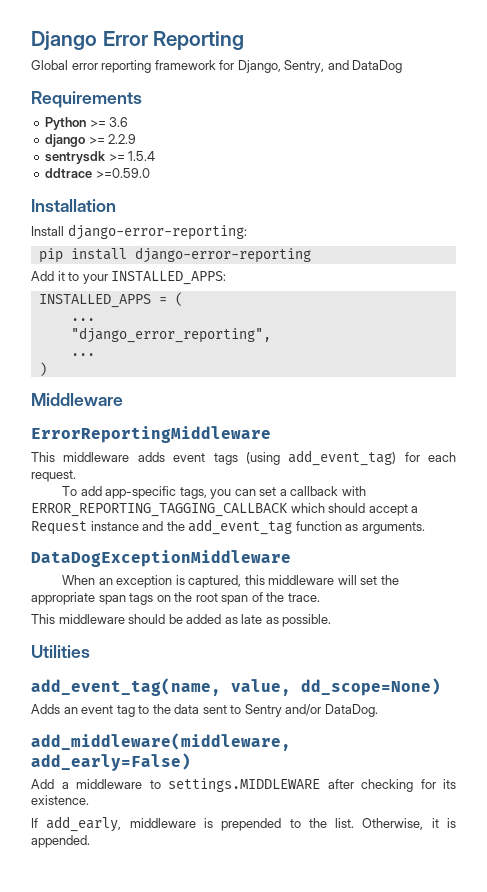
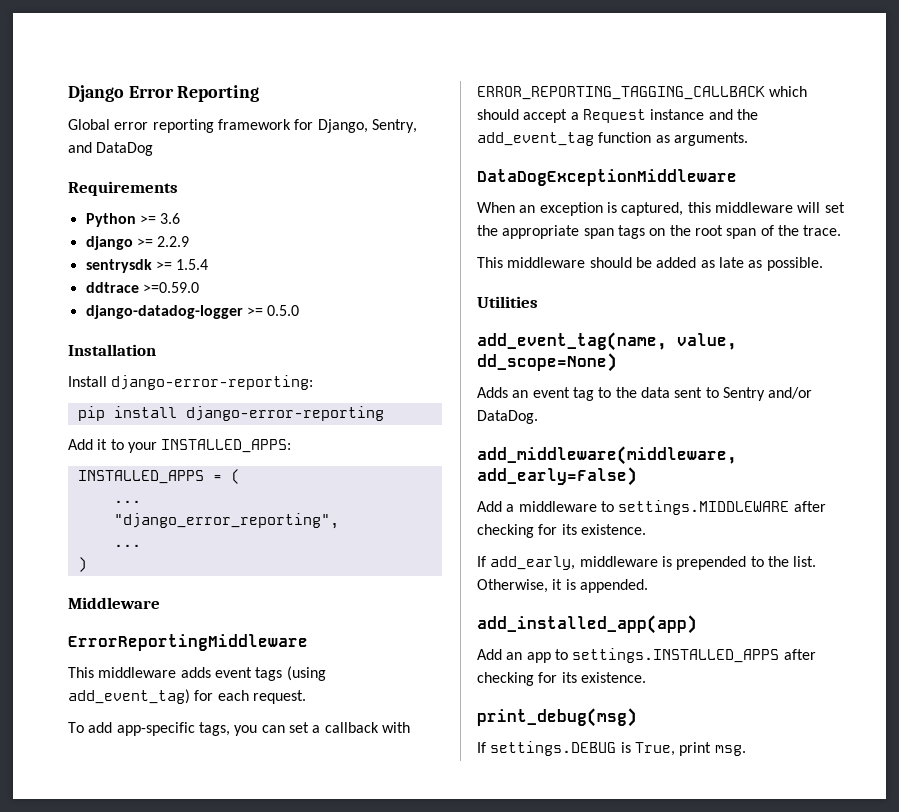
(150, 173) none -> [85,305,300,319] // django-datadog-logger >= 0.5.0
(90, 841) none -> [477,615,697,634] [477,648,816,663] [477,672,646,686] [477,708,637,727] [477,741,746,756] // add_installed_app(app) // Add an app to settings.INSTALLED_APPS after checking for its existence. // print_debug(msg) // If settings.DEBUG is True, print msg.

